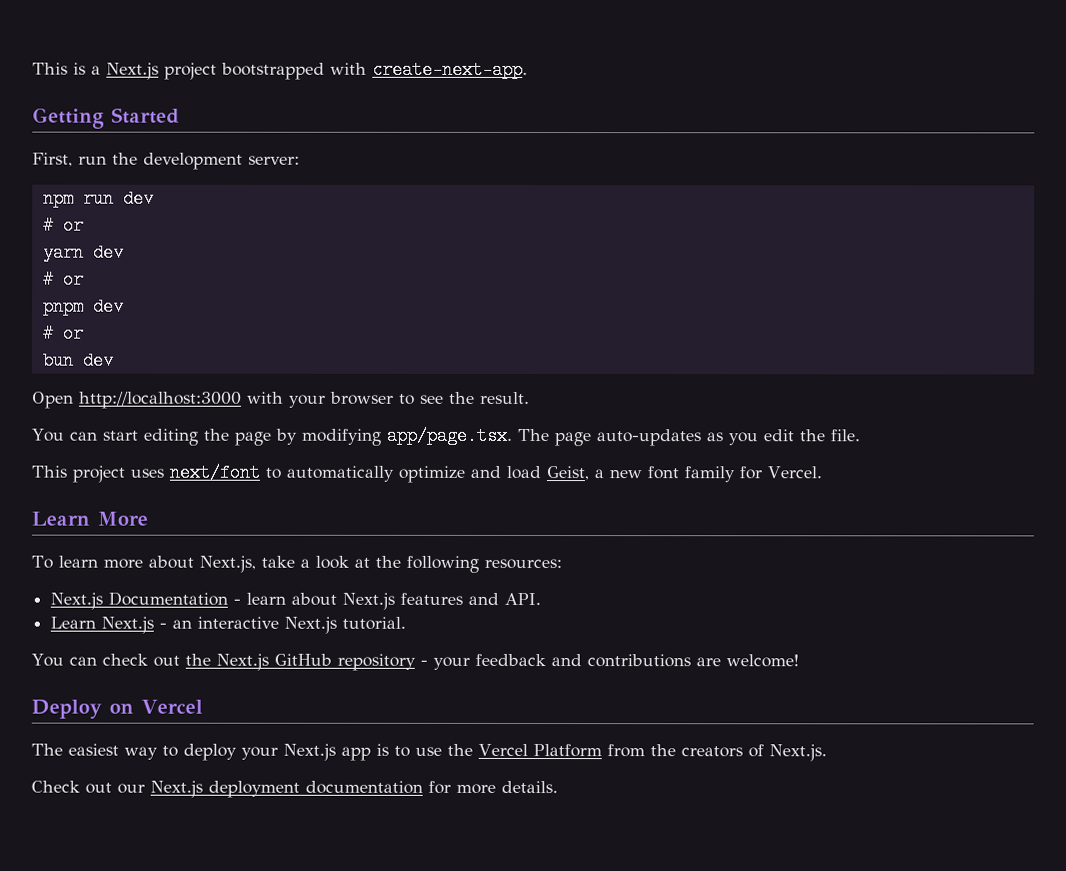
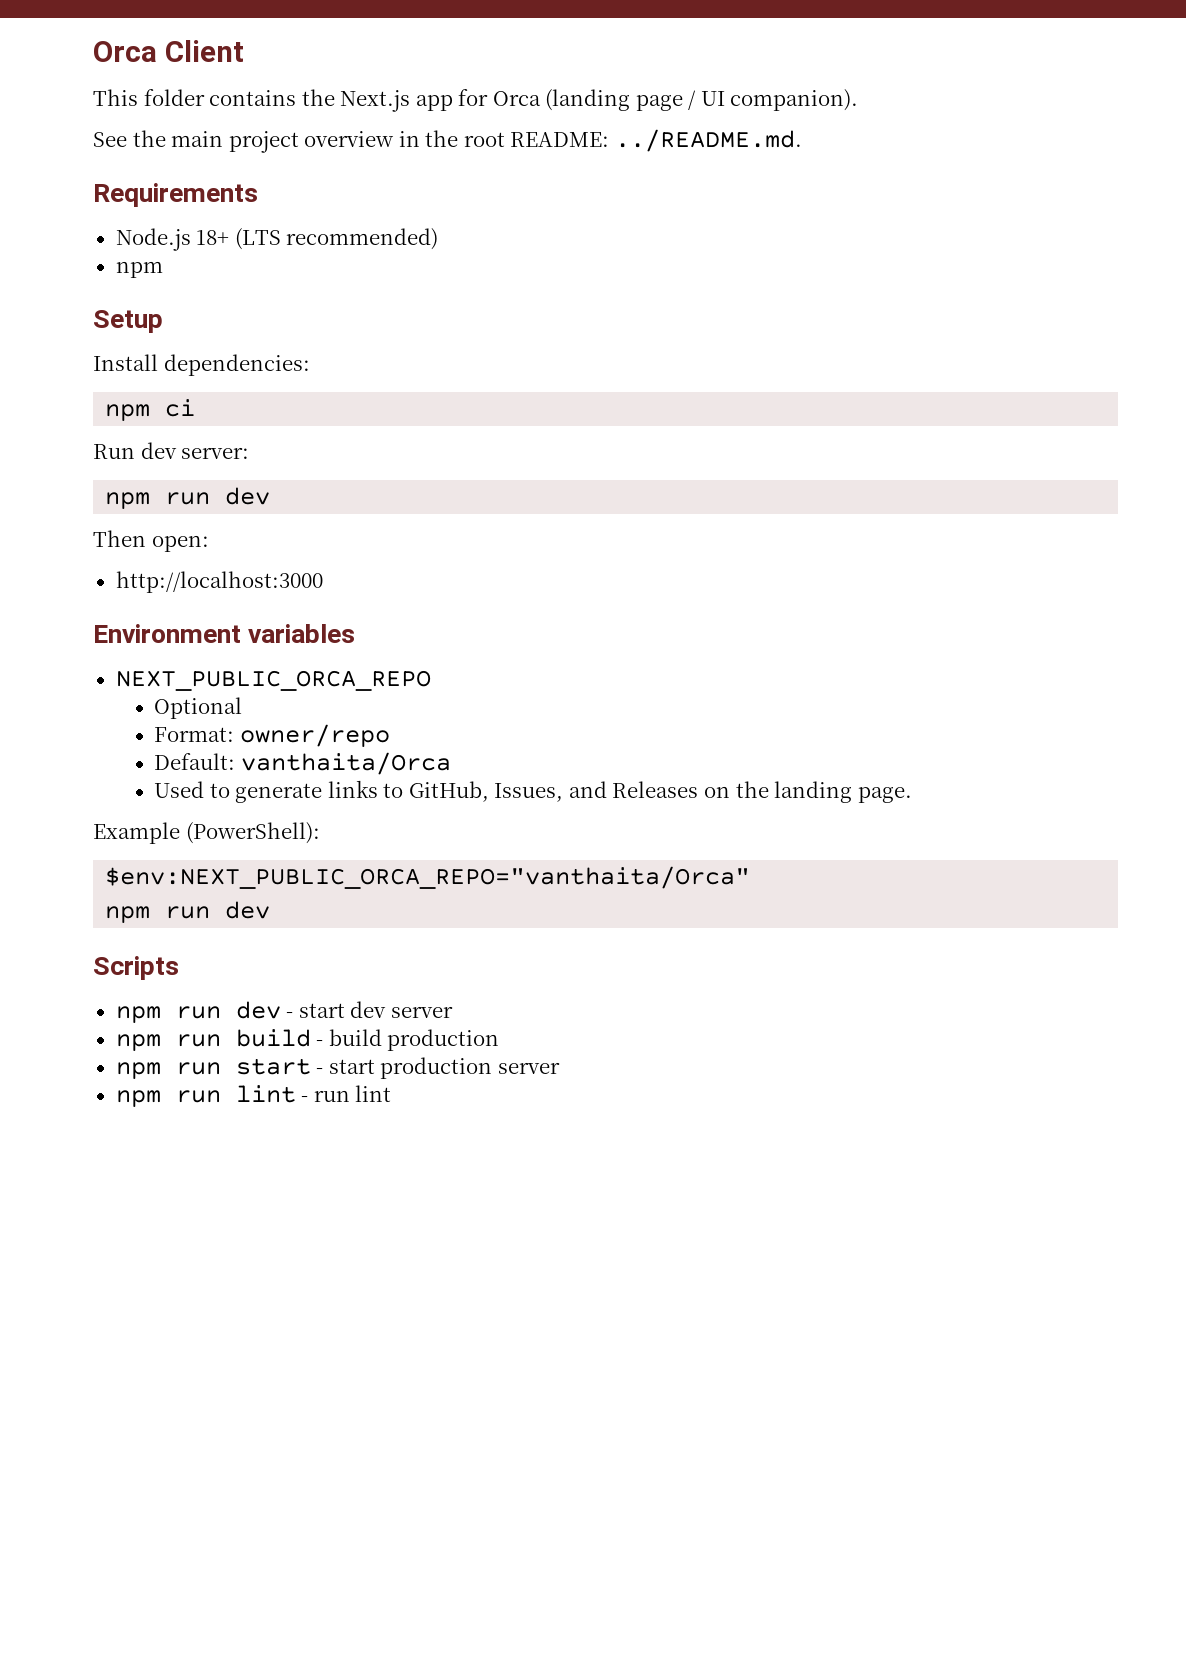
[32,60,528,80] [32,107,180,129] [32,152,300,170] [42,189,154,208] [42,216,84,235] [42,243,124,262] [42,270,84,289] [42,297,124,316] [42,324,84,343] [42,351,114,370] [32,391,530,409] [31,426,861,447] [31,463,822,483] [31,511,148,526] [31,555,562,573] [50,591,542,610] [50,616,407,634] [31,653,799,671] [31,699,203,719] [31,743,827,762] [31,780,558,798] This is a Next.js project bootstrapped with create-next-app. // Getting Started // First, run the development server: // npm run dev // # or // yarn dev // # or // pnpm dev // # or // bun dev // Open http://localhost:3000 with your browser to see the result. // You can start editing the page by modifying app/page.tsx. The page auto-updates as you edit the file. // This project uses next/font to automatically optimize and load Geist, a new font family for Vercel. // Learn More // To learn more about Next.js, take a look at the following resources: // Next.js Documentation - learn about Next.js features and API. // Learn Next.js - an interactive Next.js tutorial. // You can check out the Next.js GitHub repository - your feedback and contributions are welcome! // Deploy on Vercel // The easiest way to deploy your Next.js app is to use the Vercel Platform from the creators of Next.js. // Check out our Next.js deployment documentation for more details. -> [93,40,244,62] [93,89,859,112] [93,129,802,153] [93,183,258,207] [115,228,439,251] [115,261,163,278] [93,310,163,333] [93,354,310,376] [105,399,196,421] [93,442,250,459] [105,487,271,509] [93,530,209,552] [115,571,323,593] [93,624,356,643] [115,670,431,691] [154,697,243,719] [154,724,390,747] [154,752,451,775] [154,780,912,803] [93,822,320,844] [105,866,751,889] [105,901,271,923] [93,956,179,980] [115,1001,453,1023] [115,1029,500,1051] [115,1057,560,1079] [115,1085,392,1107] Orca Client // This folder contains the Next.js app for Orca (landing page / UI companion). // See the main project overview in the root README: ../README.md. // Requirements // Node.js 18+ (LTS recommended) // npm // Setup // Install dependencies: // npm ci // Run dev server: // npm run dev // Then open: // http://localhost:3000 // Environment variables // NEXT_PUBLIC_ORCA_REPO // Optional // Format: owner/repo // Default: vanthaita/Orca // Used to generate links to GitHub, Issues, and Releases on the landing page. // Example (PowerShell): // $env:NEXT_PUBLIC_ORCA_REPO="vanthaita/Orca" // npm run dev // Scripts // npm run dev - start dev server // npm run build - build production // npm run start - start production server // npm run lint - run lint

